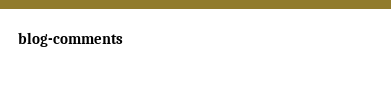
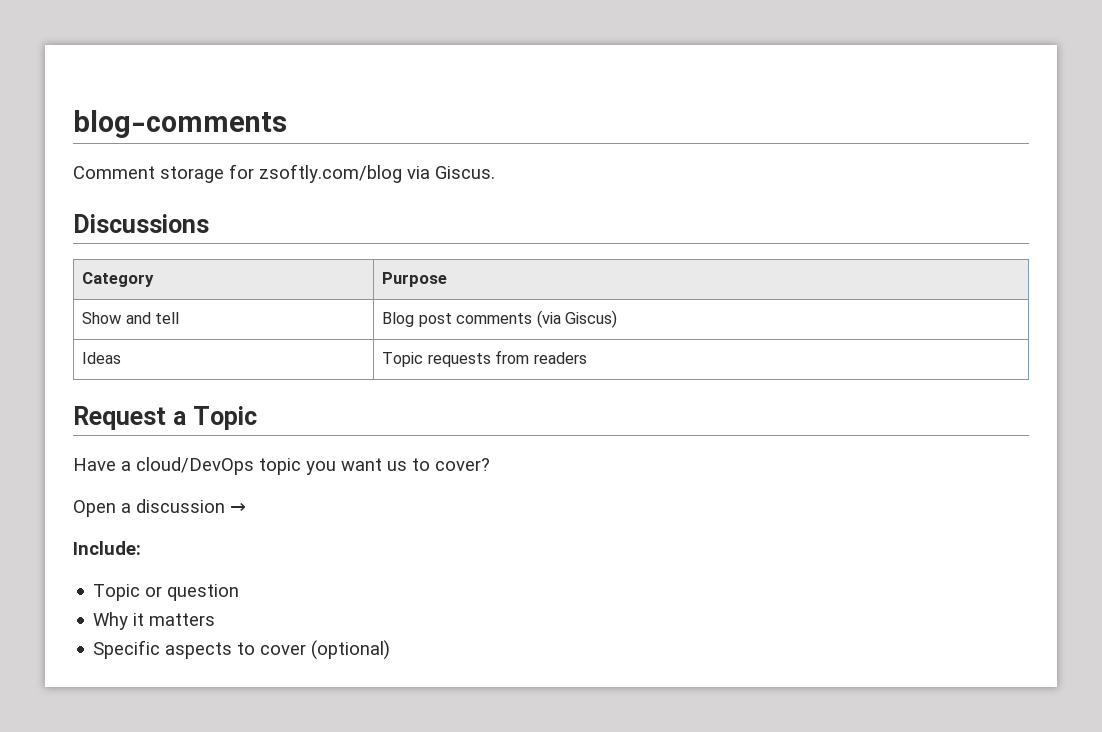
(123, 39) none -> [73,164,495,183] [73,214,209,233] [82,272,155,287] [382,272,448,287] [82,312,180,324] [382,310,618,328] [82,352,122,364] [382,350,587,367] [73,406,257,430] [73,457,490,475] [73,499,246,517] [73,541,141,555] [93,584,240,601] [93,612,216,630] [93,640,391,660] // Comment storage for zsoftly.com/blog via Giscus. // Discussions // Category | Purpose // Show and tell | Blog post comments (via Giscus) // Ideas | Topic requests from readers // Request a Topic // Have a cloud/DevOps topic you want us to cover? // Open a discussion → // Include: // Topic or question // Why it matters // Specific aspects to cover (optional)

